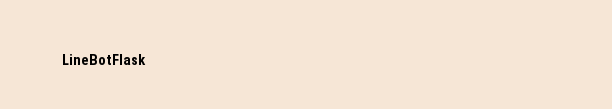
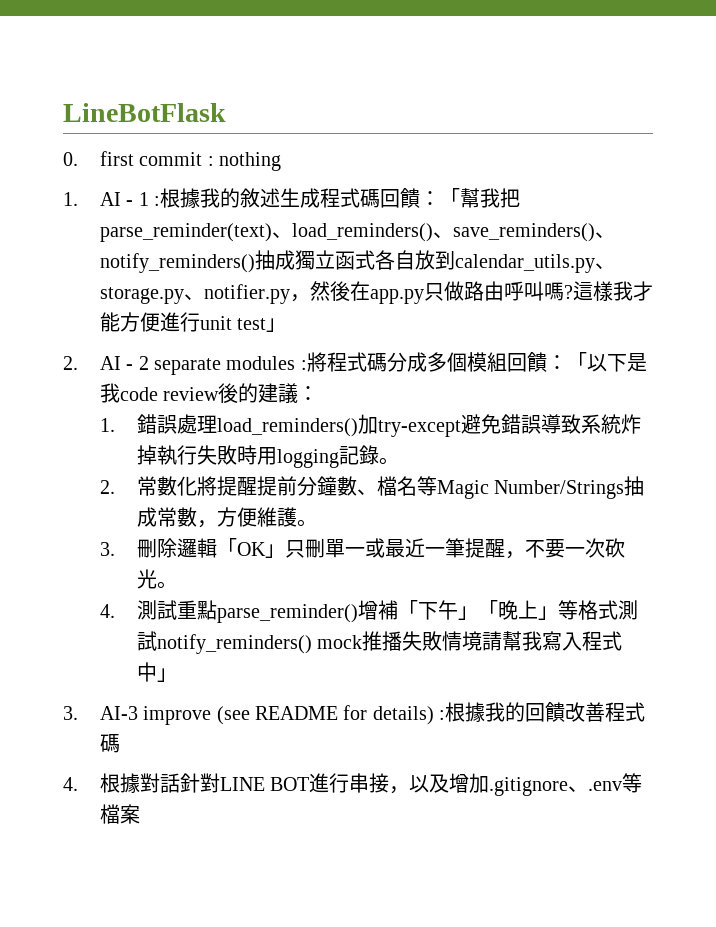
(146, 59) none -> [63,151,281,171] [63,188,520,208] [99,223,615,242] [99,250,615,273] [99,281,653,304] [99,312,287,332] [63,352,647,375] [99,383,319,403] [99,414,641,437] [136,445,399,468] [99,476,644,499] [136,507,317,528] [99,538,625,559] [136,569,177,589] [99,600,638,623] [136,631,622,654] [136,662,177,682] [63,702,646,725] [99,734,120,753] [63,773,643,796] [99,804,140,824] // 0. first commit : nothing // 1. AI - 1 :根據我的敘述生成程式碼回饋：「幫我把parse_reminder(text)、load_reminders()、save_reminders()、notify_reminders()抽成獨立函式各自放到calendar_utils.py、storage.py、notifier.py，然後在app.py只做路由呼叫嗎?這樣我才能方便進行unit test」 // 2. AI - 2 separate modules :將程式碼分成多個模組回饋：「以下是我code review後的建議： // 1.錯誤處理load_reminders()加try-except避免錯誤導致系統炸掉執行失敗時用logging記錄。 // 2.常數化將提醒提前分鐘數、檔名等Magic Number/Strings抽成常數，方便維護。 // 3.刪除邏輯「OK」只刪單一或最近一筆提醒，不要一次砍光。 // 4.測試重點parse_reminder()增補「下午」「晚上」等格式測試notify_reminders() mock推播失敗情境請幫我寫入程式中」 // 3. AI-3 improve (see README for details) :根據我的回饋改善程式碼 // 4.根據對話針對LINE BOT進行串接，以及增加.gitignore、.env等檔案

